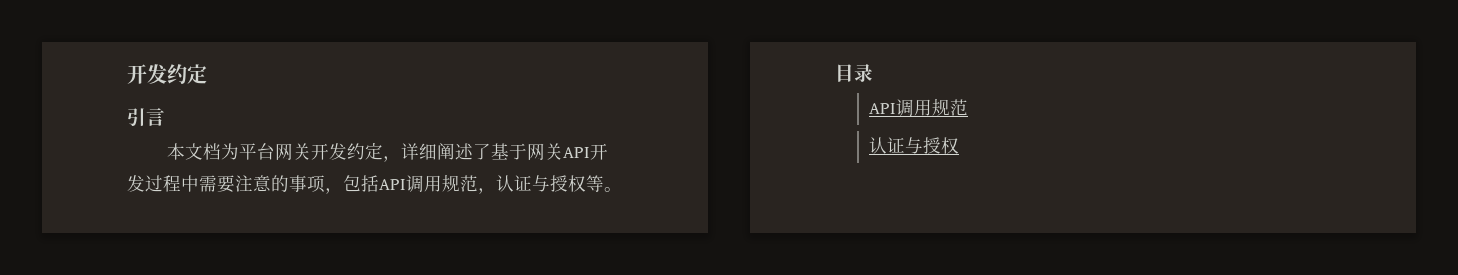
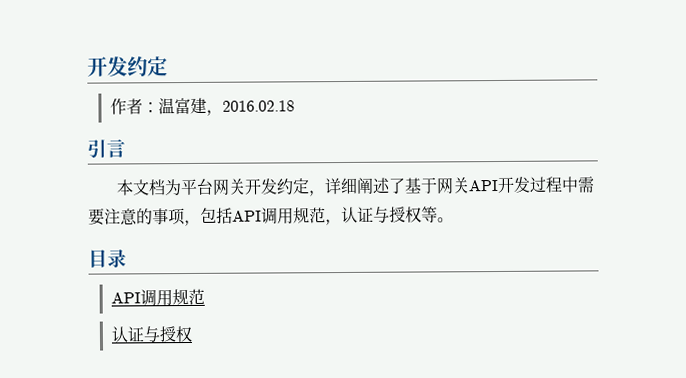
[127,64,207,84] 开发约定 -> [87,56,168,77] [109,97,295,116] 开发约定 // 作者：温富建，2016.02.18

